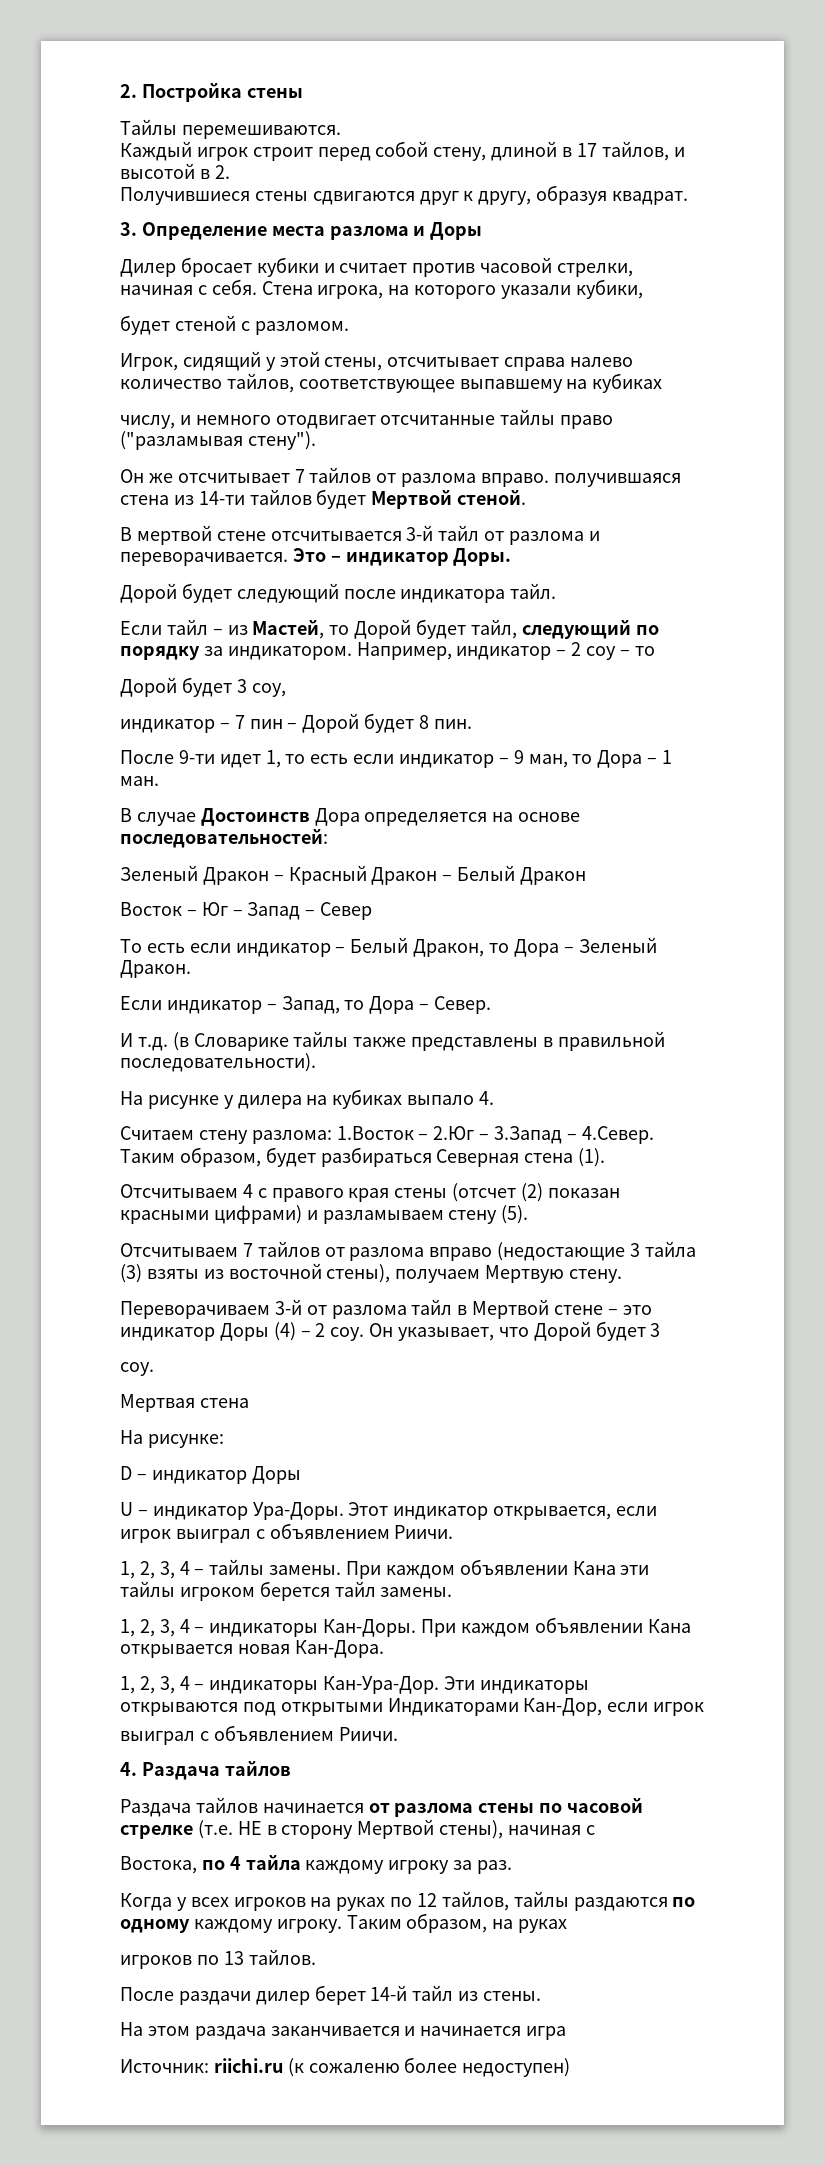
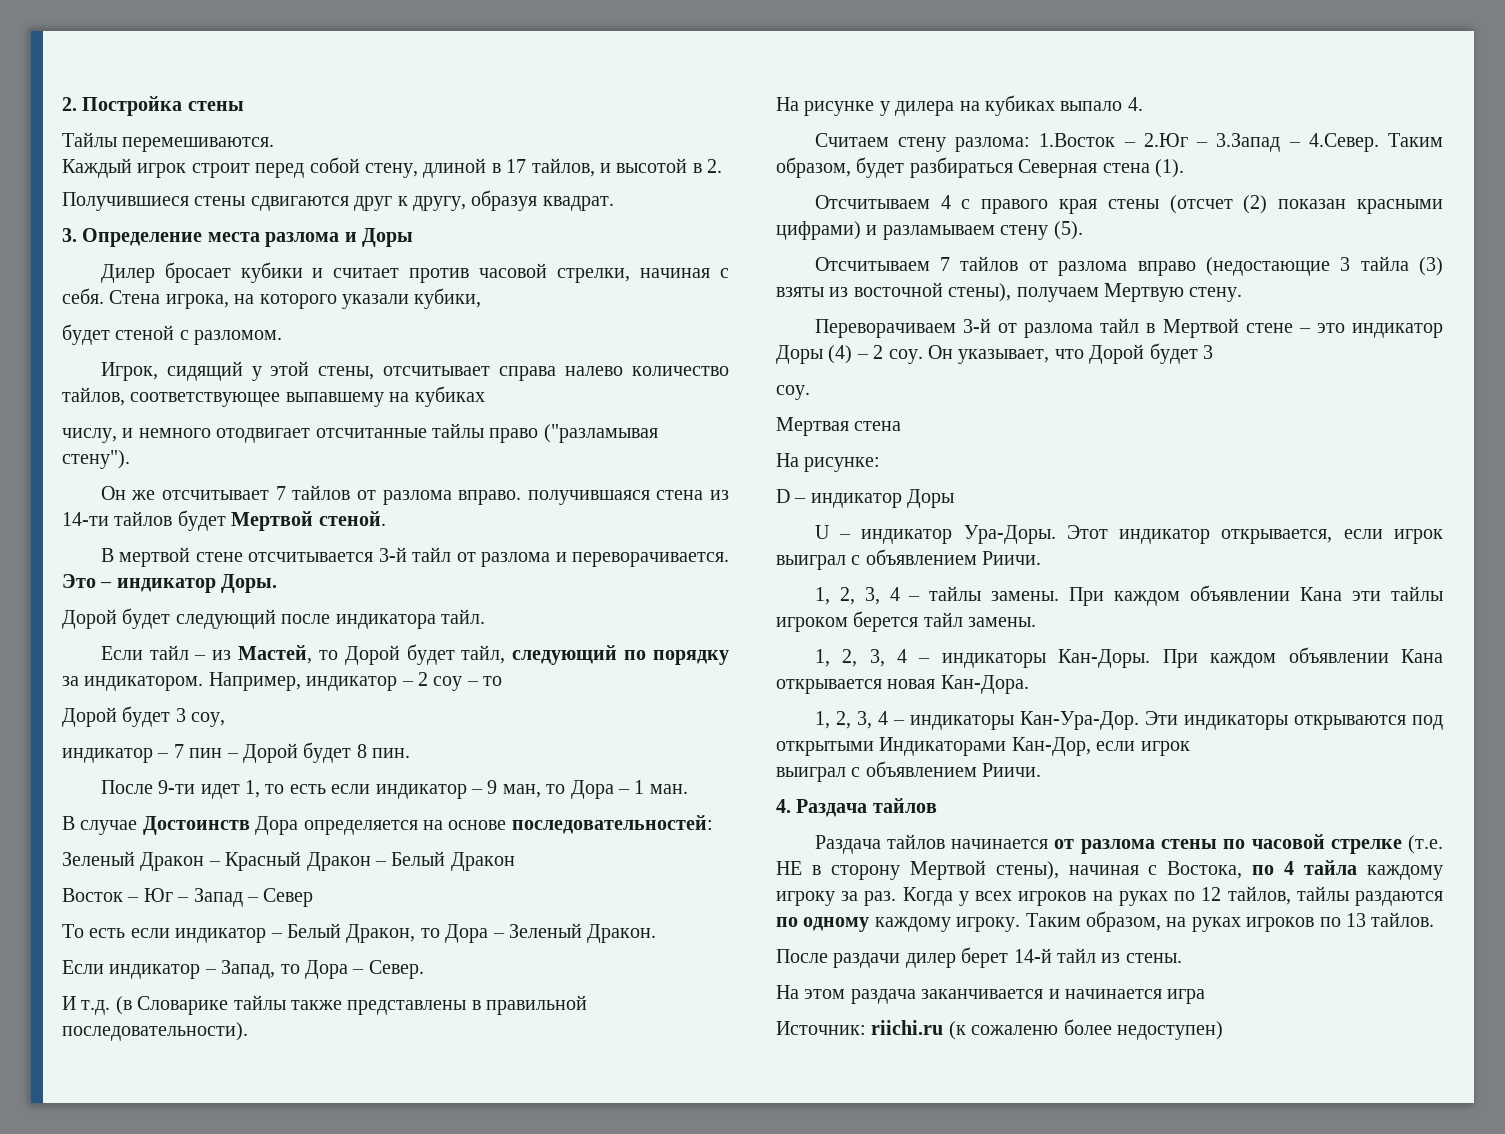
(595, 1830) // -> (1158, 870) none
(513, 1867) // -> (897, 898) none
(568, 1926) // -> (1241, 924) none

